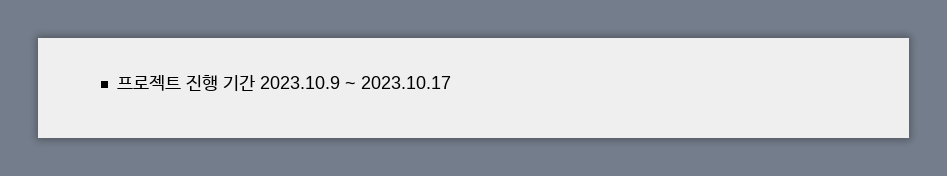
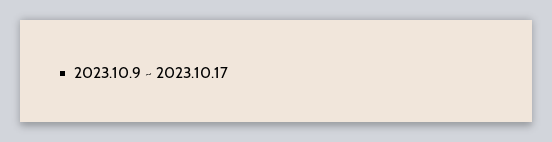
[116,75,255,91] 프로젝트 진행 기간 -> (74, 72) none

